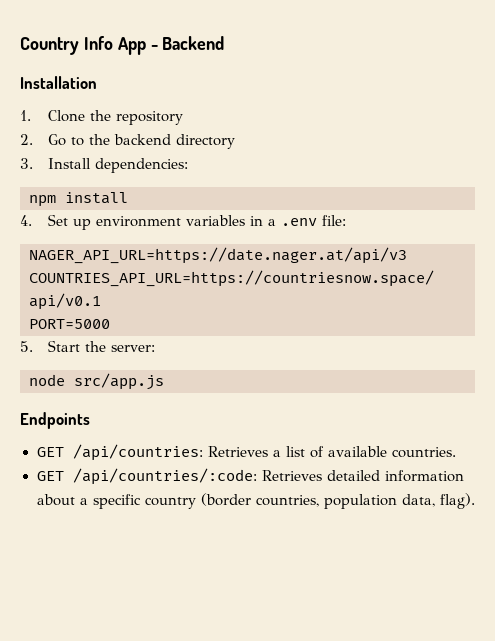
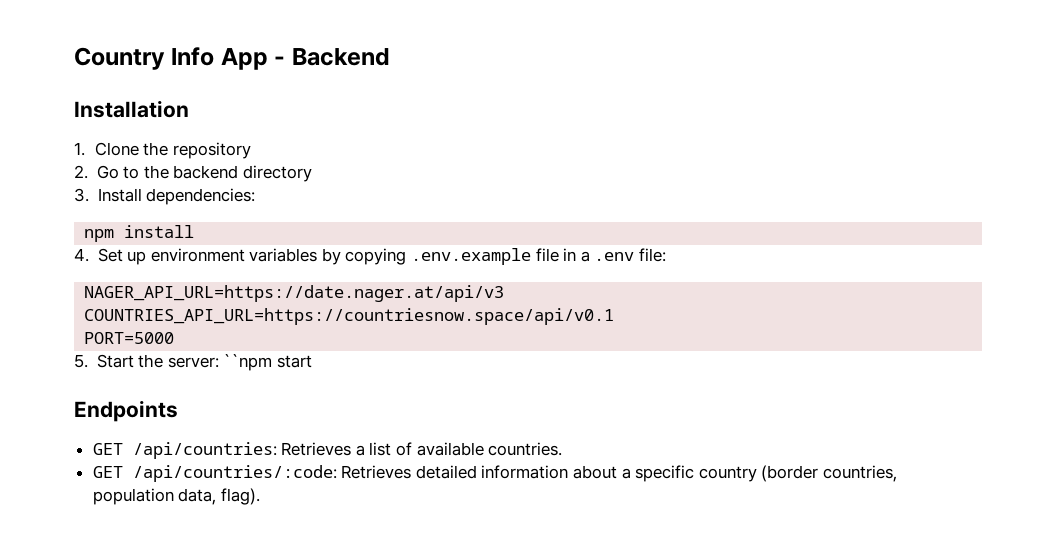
(245, 220) none -> [321,248,559,265] by copying .env.example file
[29,373,164,390] // node src/app.js -> [223,354,312,371] ``npm start

